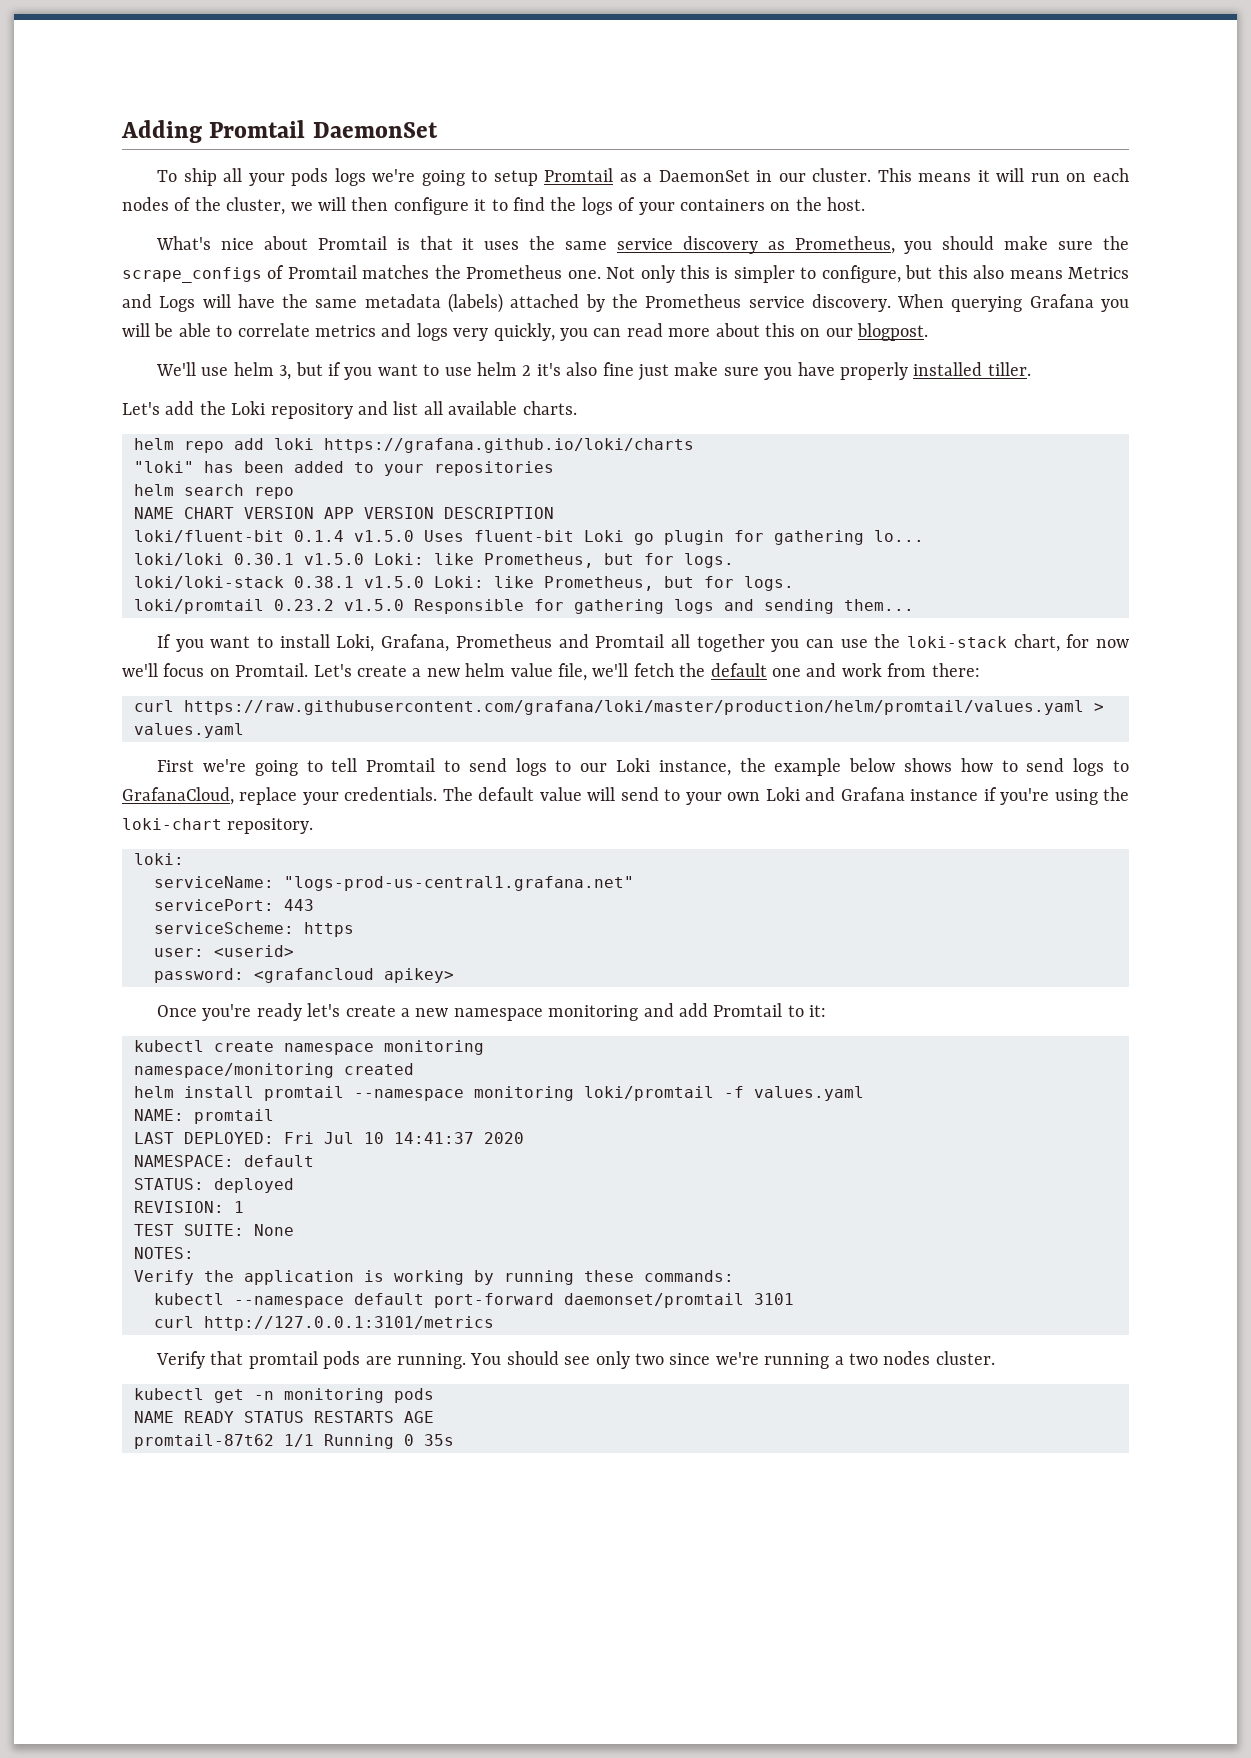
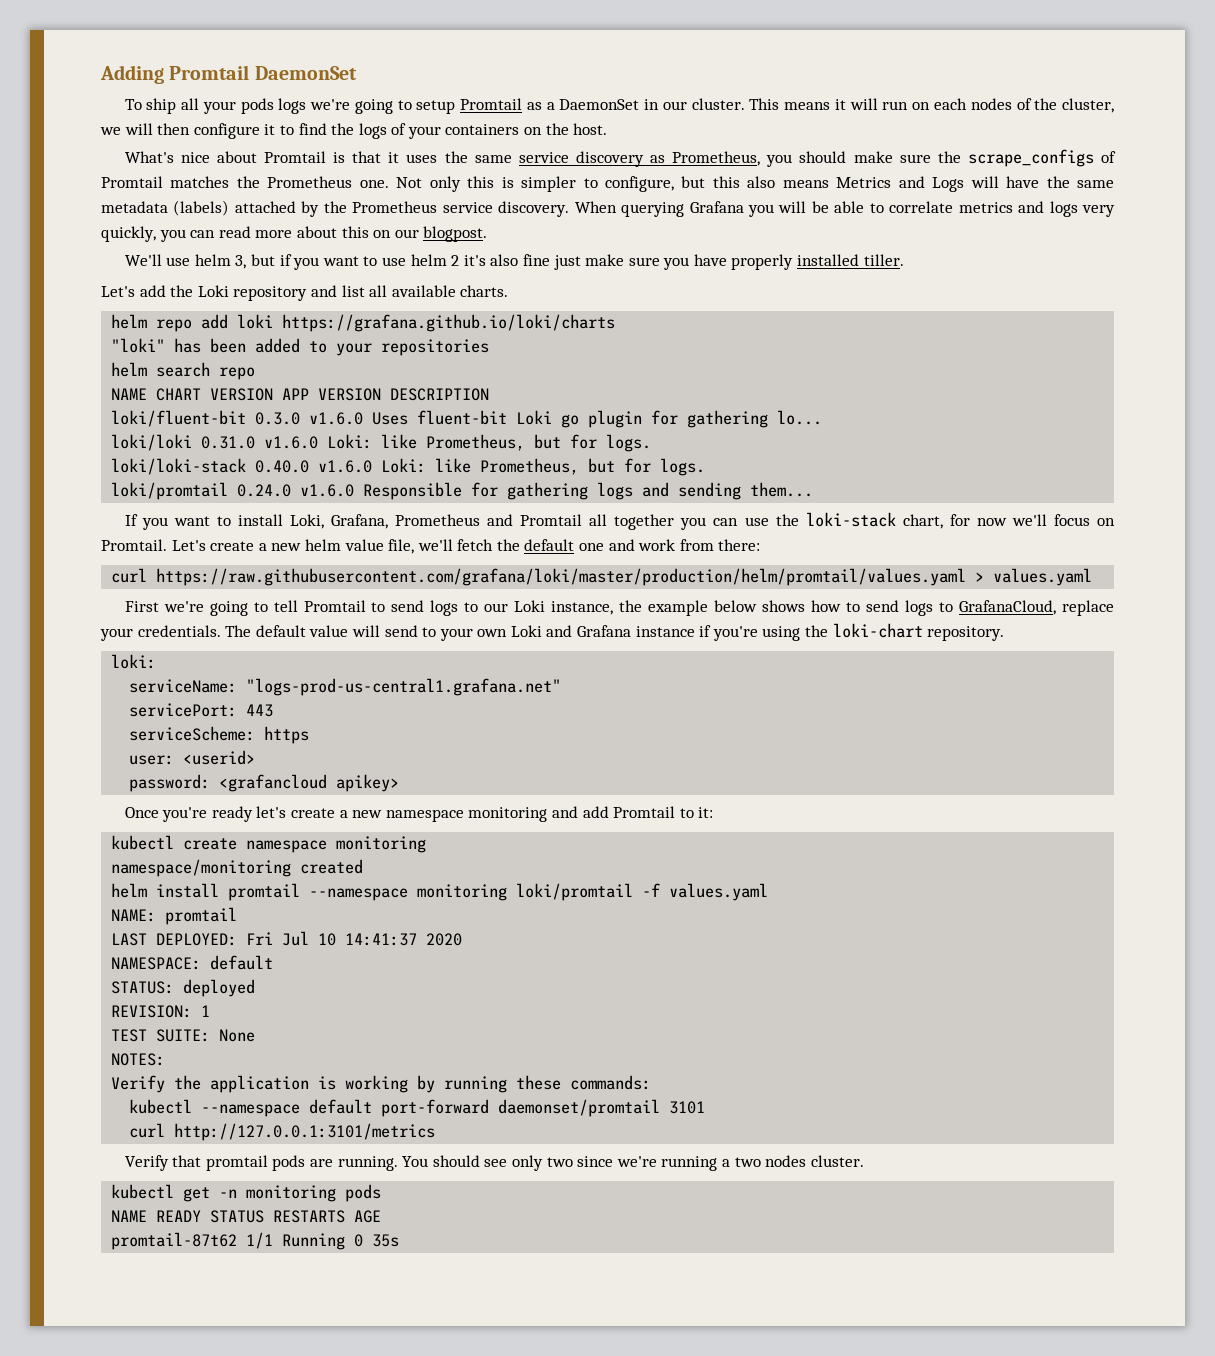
[294,530,414,542] 0.1.4 v1.5.0 -> [255,412,364,425] 0.3.0 v1.6.0
[234,553,364,565] 0.30.1 v1.5.0 -> [201,436,319,449] 0.31.0 v1.6.0
[294,576,424,588] 0.38.1 v1.5.0 -> [255,460,373,473] 0.40.0 v1.6.0
[274,599,404,611] 0.23.2 v1.5.0 -> [237,484,355,497] 0.24.0 v1.6.0

